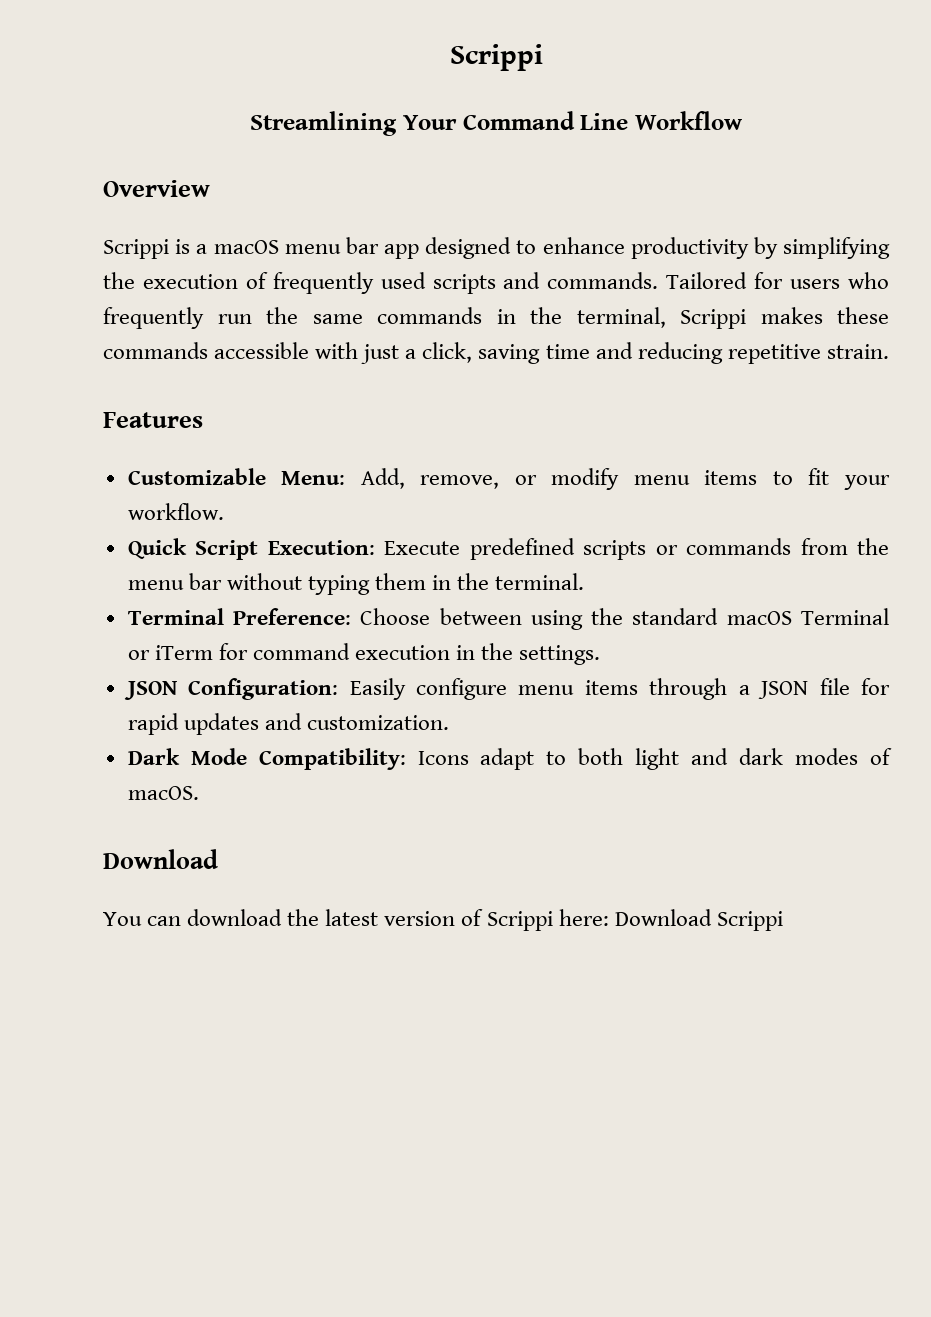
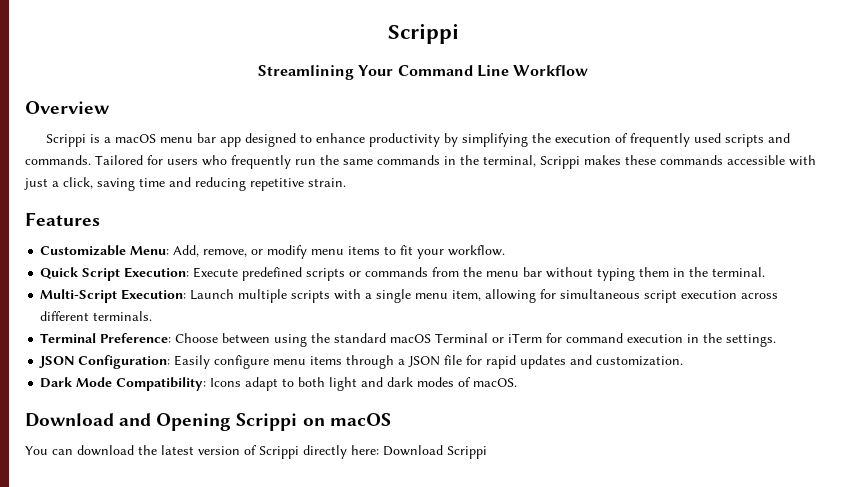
(585, 581) none -> [40,289,779,303] [40,311,153,321] // Multi-Script Execution: Launch multiple scripts with a single menu item, allowing for simultaneous script execution across different terminals.
(218, 859) none -> [119,413,391,431] and Opening Scrippi on macOS
(553, 921) none -> [303,445,347,459] directly

